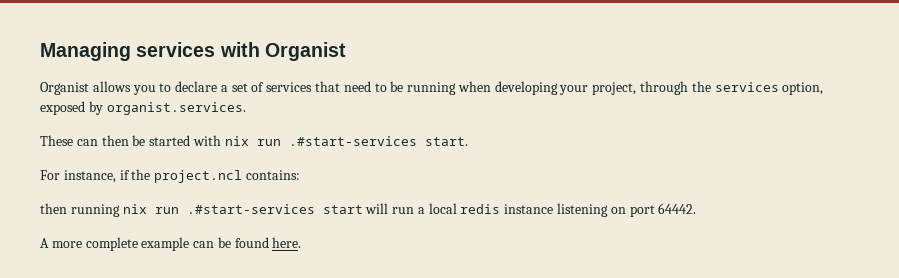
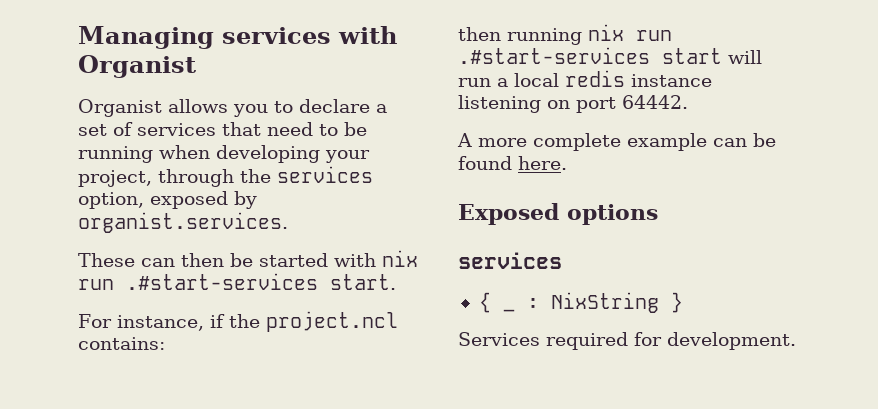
(302, 242) none -> [458,203,658,225] [458,252,562,269] [478,292,515,313] [526,292,683,313] [458,332,796,350] // Exposed options // services // { _ : NixString } // Services required for development.

